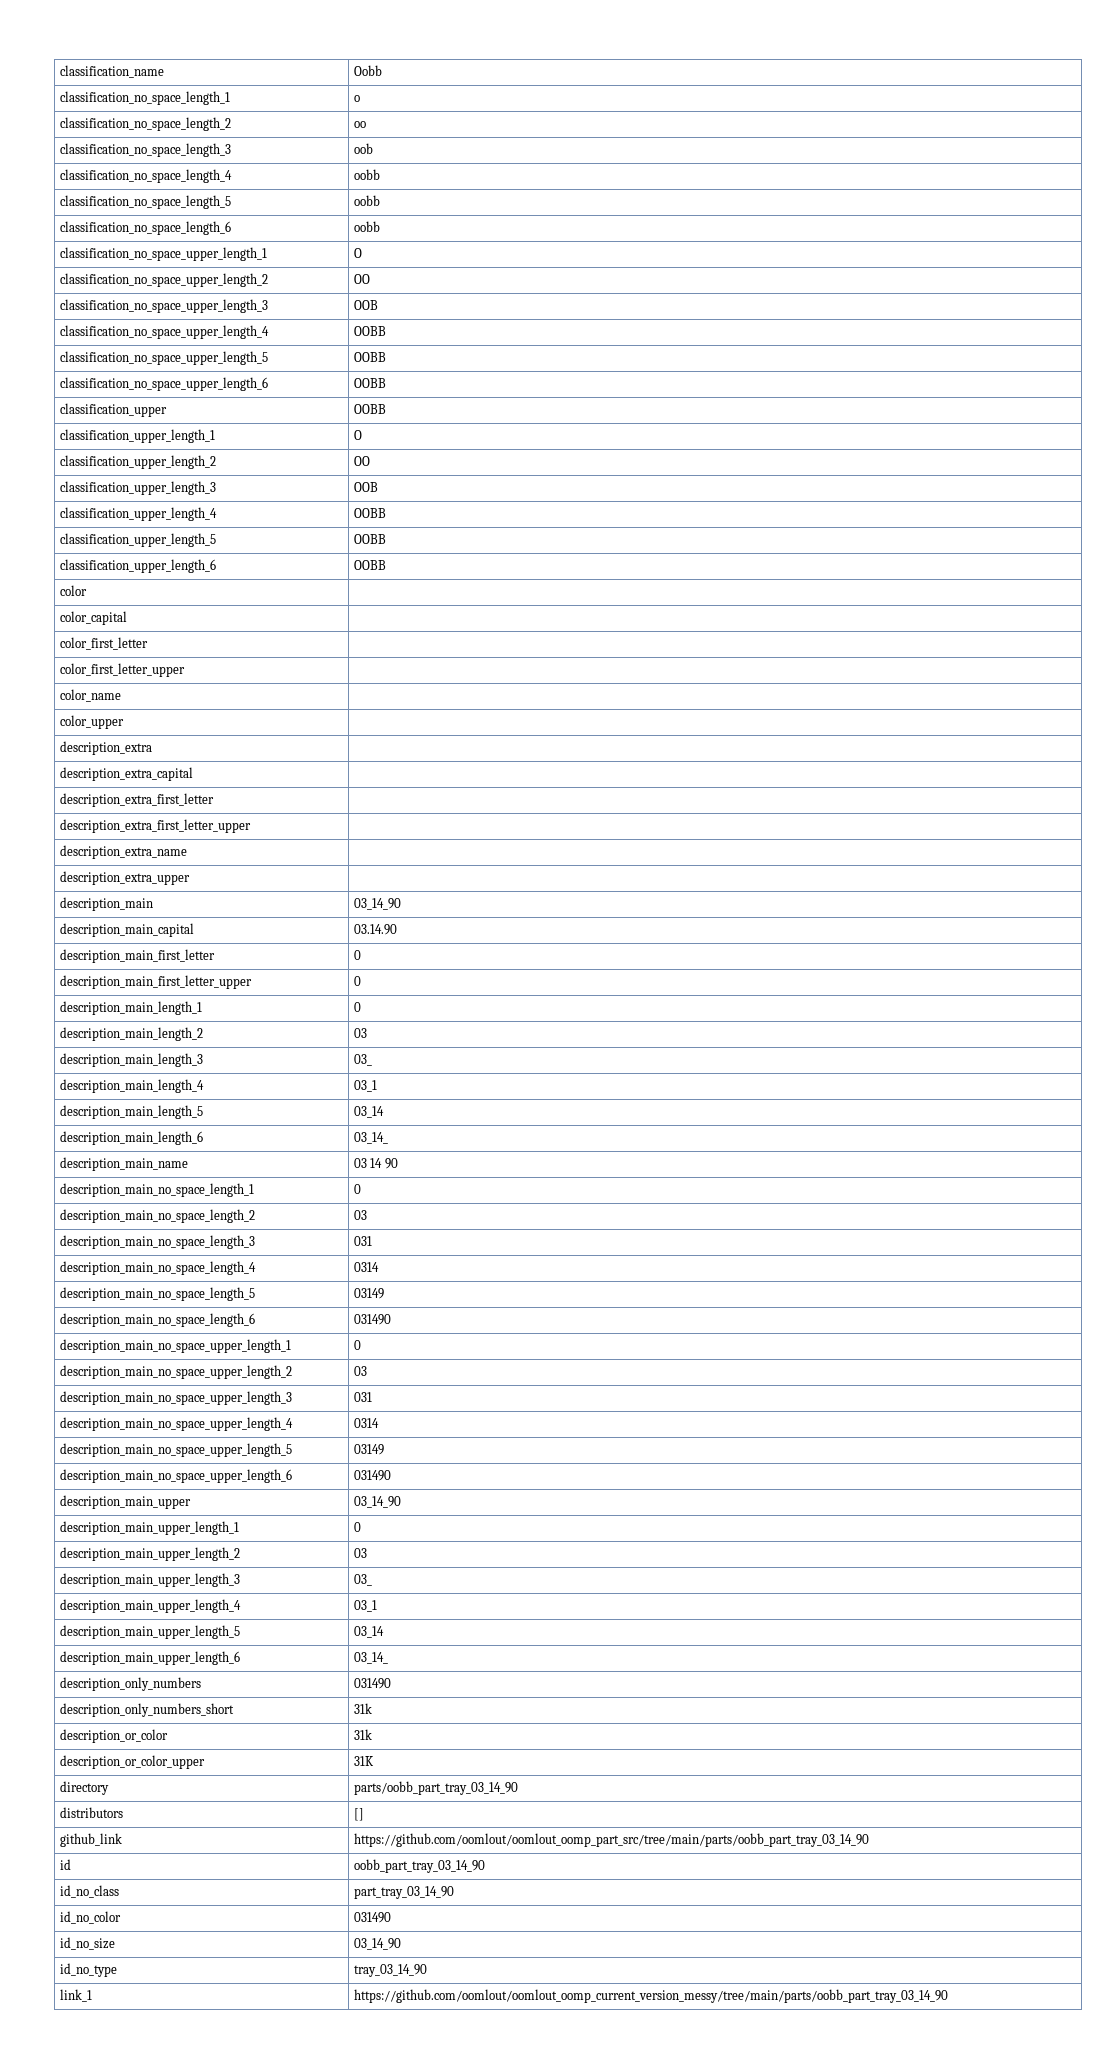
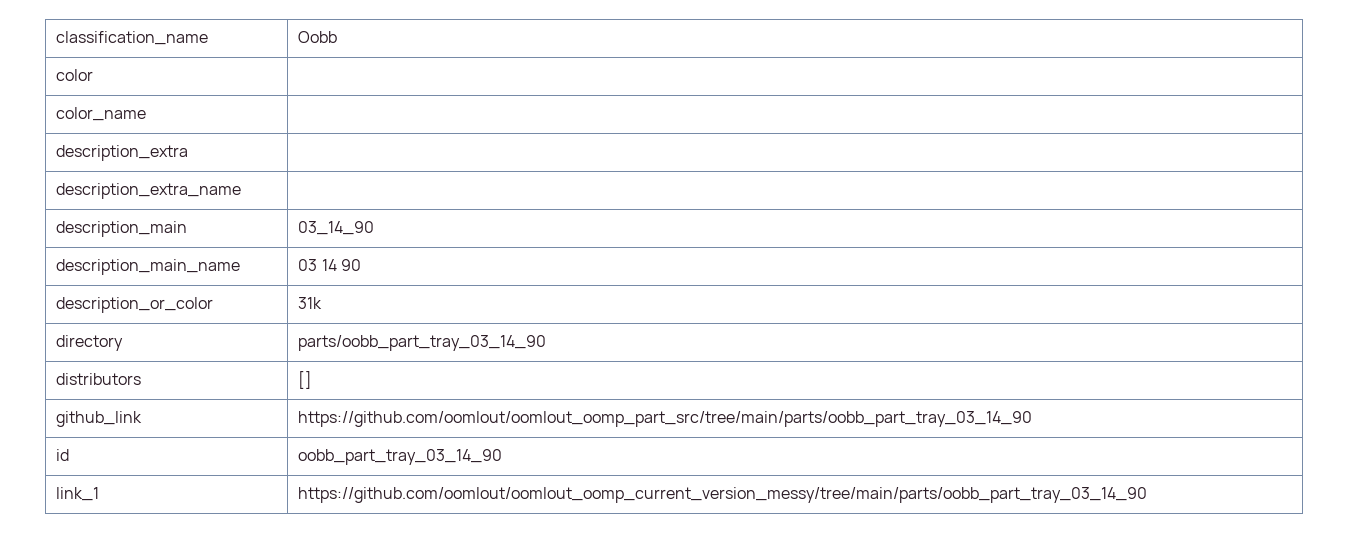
[59,91,230,105] [353,95,360,102] [59,117,231,131] [353,121,366,128] [59,143,231,157] [353,143,373,154] [59,169,232,183] [353,169,380,180] [59,195,231,209] [353,195,380,206] [59,221,231,235] [353,221,380,232] [59,247,267,261] [353,248,362,258] [59,273,268,287] [353,274,370,284] [59,299,268,313] [353,300,378,310] [59,325,269,339] [353,326,386,336] [59,351,268,365] [353,352,386,362] [59,377,268,391] [353,378,386,388] [59,403,167,417] [353,404,386,414] [59,429,215,443] [353,430,362,440] [59,455,216,469] [353,456,370,466] [59,481,216,495] [353,482,378,492] [59,507,217,521] [353,508,386,518] [59,533,216,547] [353,534,386,544] [59,559,216,573] [353,560,386,570] [59,585,87,596] [59,611,127,625] [59,637,148,650] [59,663,185,677] classification_no_space_length_1 | o // classification_no_space_length_2 | oo // classification_no_space_length_3 | oob // classification_no_space_length_4 | oobb // classification_no_space_length_5 | oobb // classification_no_space_length_6 | oobb // classification_no_space_upper_length_1 | O // classification_no_space_upper_length_2 | OO // classification_no_space_upper_length_3 | OOB // classification_no_space_upper_length_4 | OOBB // classification_no_space_upper_length_5 | OOBB // classification_no_space_upper_length_6 | OOBB // classification_upper | OOBB // classification_upper_length_1 | O // classification_upper_length_2 | OO // classification_upper_length_3 | OOB // classification_upper_length_4 | OOBB // classification_upper_length_5 | OOBB // classification_upper_length_6 | OOBB // color | // color_capital | // color_first_letter | // color_first_letter_upper -> [56,69,94,81] color
[59,715,124,729] // color_upper | -> (147, 114) none
[59,767,193,781] [59,793,214,807] [59,819,251,833] // description_extra_capital | // description_extra_first_letter | // description_extra_first_letter_upper | -> (189, 153) none
[59,871,190,885] // description_extra_upper | -> (242, 191) none
[59,923,194,937] [353,924,397,935] [59,949,215,963] [353,950,361,960] [59,975,252,989] [353,976,361,986] [59,1001,202,1015] [353,1002,361,1012] [59,1027,203,1041] [353,1028,367,1038] [59,1053,203,1067] [353,1054,372,1066] [59,1079,204,1093] [353,1080,377,1092] [59,1105,203,1119] [353,1106,384,1118] [59,1131,203,1145] [353,1132,388,1144] [59,1157,188,1171] [353,1158,398,1169] [59,1183,254,1197] [353,1184,361,1194] [59,1209,255,1223] [353,1210,367,1220] [59,1235,255,1249] [353,1236,372,1246] [59,1261,256,1275] [353,1262,379,1272] [59,1287,255,1301] [353,1288,384,1299] [59,1313,255,1327] [353,1314,391,1325] [59,1339,291,1353] [353,1340,361,1350] [59,1365,292,1379] [353,1366,367,1376] [59,1391,292,1405] [353,1392,372,1402] [59,1417,293,1431] [353,1418,379,1428] [59,1443,292,1457] [353,1444,384,1455] [59,1469,292,1483] [353,1470,391,1481] [59,1495,191,1509] [353,1496,401,1508] [59,1521,239,1535] [353,1522,361,1532] [59,1547,240,1561] [353,1548,367,1558] [59,1573,240,1587] [353,1574,372,1586] [59,1599,241,1613] [353,1600,377,1612] [59,1625,240,1639] [353,1626,384,1638] [59,1651,240,1665] [353,1652,388,1664] [59,1677,201,1691] [353,1678,391,1689] [59,1703,234,1717] [353,1703,372,1714] description_main_capital | 03.14.90 // description_main_first_letter | 0 // description_main_first_letter_upper | 0 // description_main_length_1 | 0 // description_main_length_2 | 03 // description_main_length_3 | 03_ // description_main_length_4 | 03_1 // description_main_length_5 | 03_14 // description_main_length_6 | 03_14_ // description_main_name | 03 14 90 // description_main_no_space_length_1 | 0 // description_main_no_space_length_2 | 03 // description_main_no_space_length_3 | 031 // description_main_no_space_length_4 | 0314 // description_main_no_space_length_5 | 03149 // description_main_no_space_length_6 | 031490 // description_main_no_space_upper_length_1 | 0 // description_main_no_space_upper_length_2 | 03 // description_main_no_space_upper_length_3 | 031 // description_main_no_space_upper_length_4 | 0314 // description_main_no_space_upper_length_5 | 03149 // description_main_no_space_upper_length_6 | 031490 // description_main_upper | 03_14_90 // description_main_upper_length_1 | 0 // description_main_upper_length_2 | 03 // description_main_upper_length_3 | 03_ // description_main_upper_length_4 | 03_1 // description_main_upper_length_5 | 03_14 // description_main_upper_length_6 | 03_14_ // description_only_numbers | 031490 // description_only_numbers_short | 31k -> [56,259,241,275] [298,259,362,271] description_main_name | 03 14 90
[59,1755,205,1769] [353,1756,374,1766] // description_or_color_upper | 31K -> (323, 303) none
[59,1885,119,1898] [353,1886,454,1899] [59,1911,121,1924] [353,1912,391,1923] [59,1937,115,1950] [353,1938,401,1950] [59,1963,117,1977] [353,1964,427,1977] // id_no_class | part_tray_03_14_90 // id_no_color | 031490 // id_no_size | 03_14_90 // id_no_type | tray_03_14_90 -> (503, 457) none

